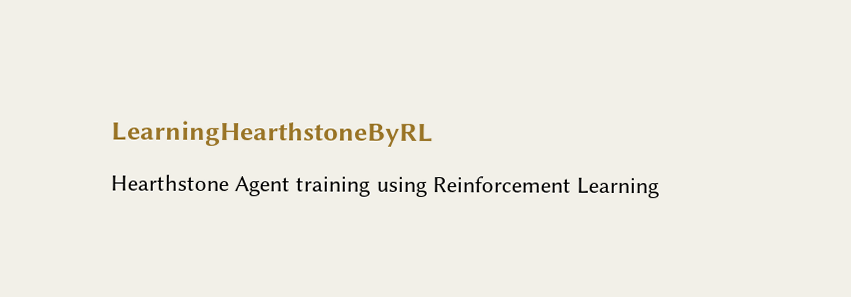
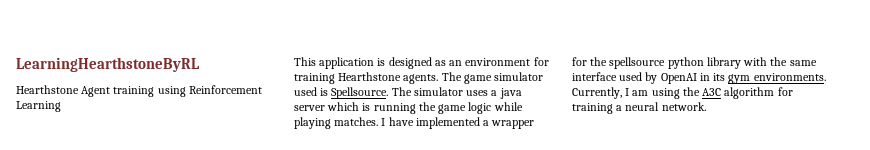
(660, 188) none -> [294,57,549,69] [294,72,544,84] [294,87,522,99] [294,102,523,114] [294,117,535,129] [572,57,817,69] [572,72,826,84] [572,87,793,99] [572,102,706,114] // This application is designed as an environment for training Hearthstone agents. The game simulator used is Spellsource. The simulator uses a java server which is running the game logic while playing matches. I have implemented a wrapper for the spellsource python library with the same interface used by OpenAI in its gym environments. Currently, I am using the A3C algorithm for training a neural network.

